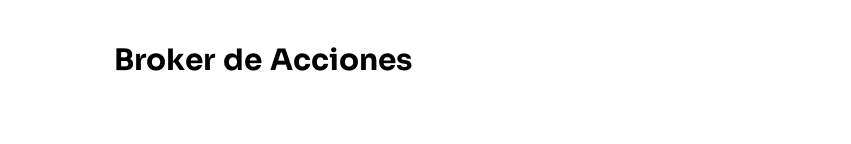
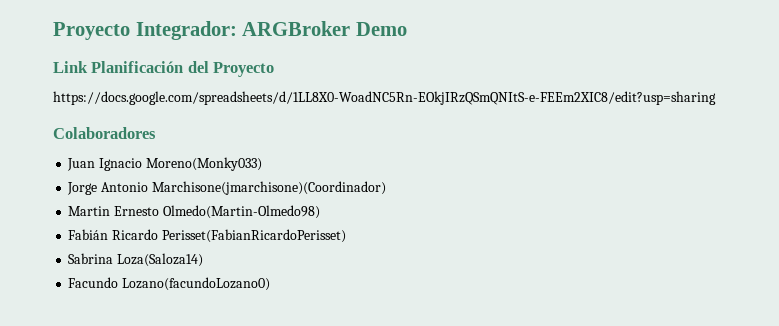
[114,47,412,71] Broker de Acciones -> [53,21,407,40] [53,61,275,77] [53,91,716,105] [53,127,156,139] [67,157,262,171] [67,181,386,195] [68,205,320,219] [68,229,346,243] [68,253,204,267] [68,277,271,291] Proyecto Integrador: ARGBroker Demo // Link Planificación del Proyecto // https://docs.google.com/spreadsheets/d/1LL8X0-WoadNC5Rn-EOkjIRzQSmQNItS-e-FEEm2XIC8/edit?usp=sharing // Colaboradores // Juan Ignacio Moreno(Monky033) // Jorge Antonio Marchisone(jmarchisone)(Coordinador) // Martin Ernesto Olmedo(Martin-Olmedo98) // Fabián Ricardo Perisset(FabianRicardoPerisset) // Sabrina Loza(Saloza14) // Facundo Lozano(facundoLozano0)

